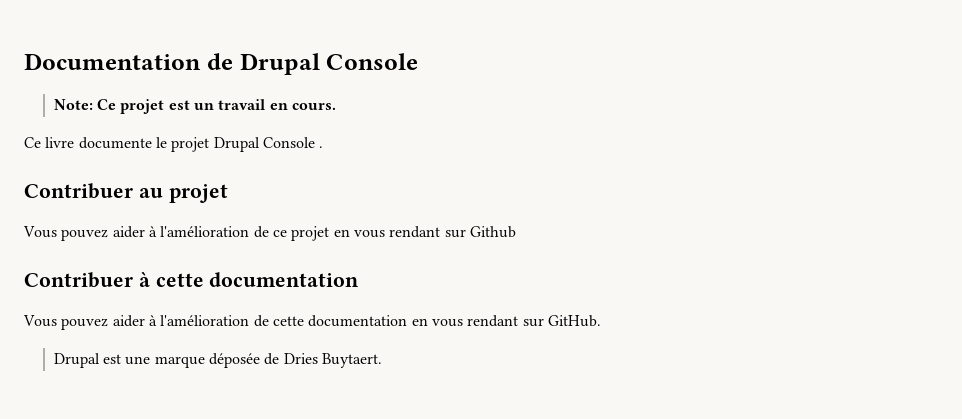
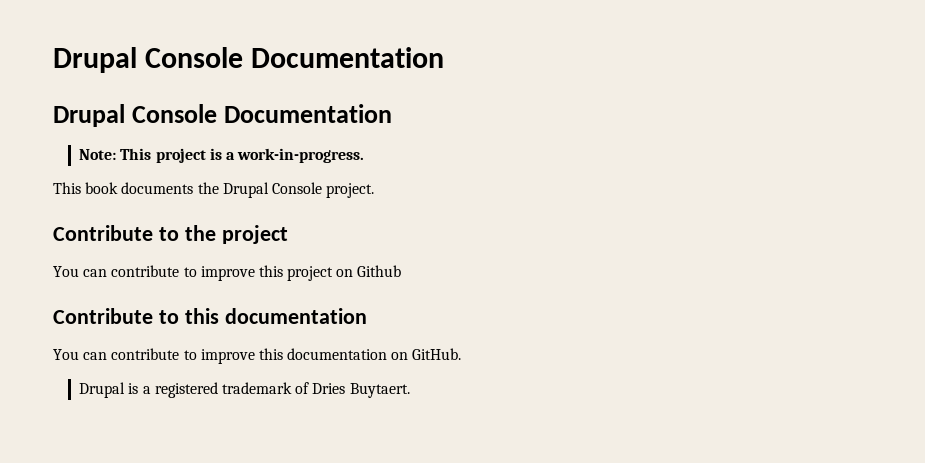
[24,53,419,75] [53,99,337,114] [24,137,324,152] [24,183,228,203] [23,226,516,241] [24,272,360,288] [23,315,601,330] [53,353,280,368] Documentation de Drupal Console // Note: Ce projet est un travail en cours. // Ce livre documente le projet Drupal Console . // Contribuer au projet // Vous pouvez aider à l'amélioration de ce projet en vous rendant sur Github // Contribuer à cette documentation // Vous pouvez aider à l'amélioration de cette documentation en vous rendant sur GitHub. // Drupal est une marque déposée de -> [53,47,444,73] [53,104,392,127] [79,148,365,163] [53,182,375,198] [53,225,288,244] [53,265,402,281] [53,308,367,324] [53,348,462,364] [79,382,310,398] Drupal Console Documentation // Drupal Console Documentation // Note: This project is a work-in-progress. // This book documents the Drupal Console project. // Contribute to the project // You can contribute to improve this project on Github // Contribute to this documentation // You can contribute to improve this documentation on GitHub. // Drupal is a registered trademark of

